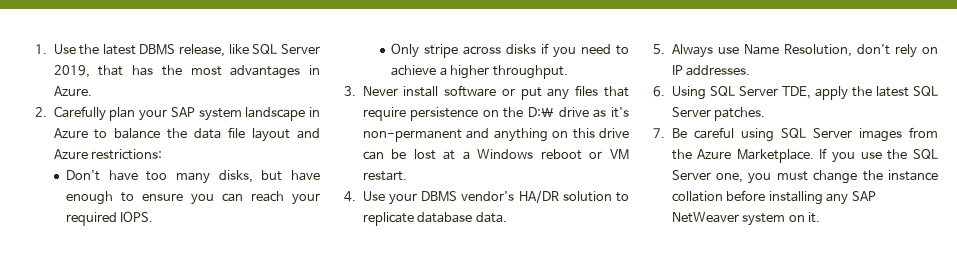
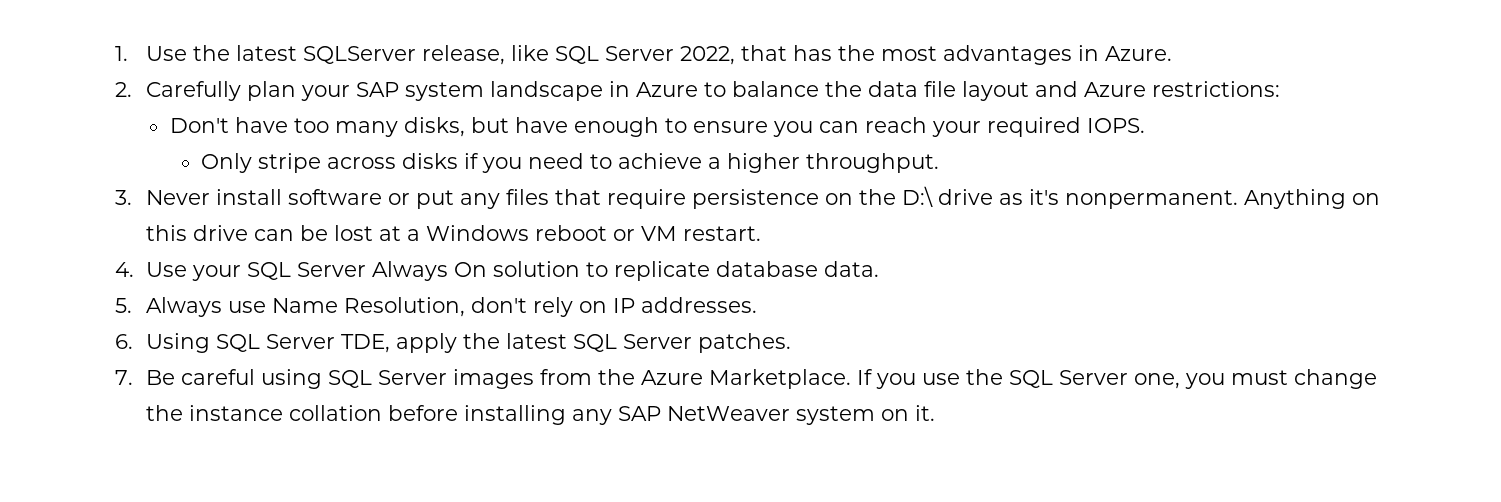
[139,44,176,55] DBMS -> [303,46,417,64] SQLServer
[53,65,90,78] 2019, -> [680,46,736,65] 2022,
[362,128,548,142] non-permanent and anything -> [1065,189,1347,209] nonpermanent. Anything
[421,190,559,203] DBMS vendor's HA/DR -> [247,261,488,281] SQL Server Always On

